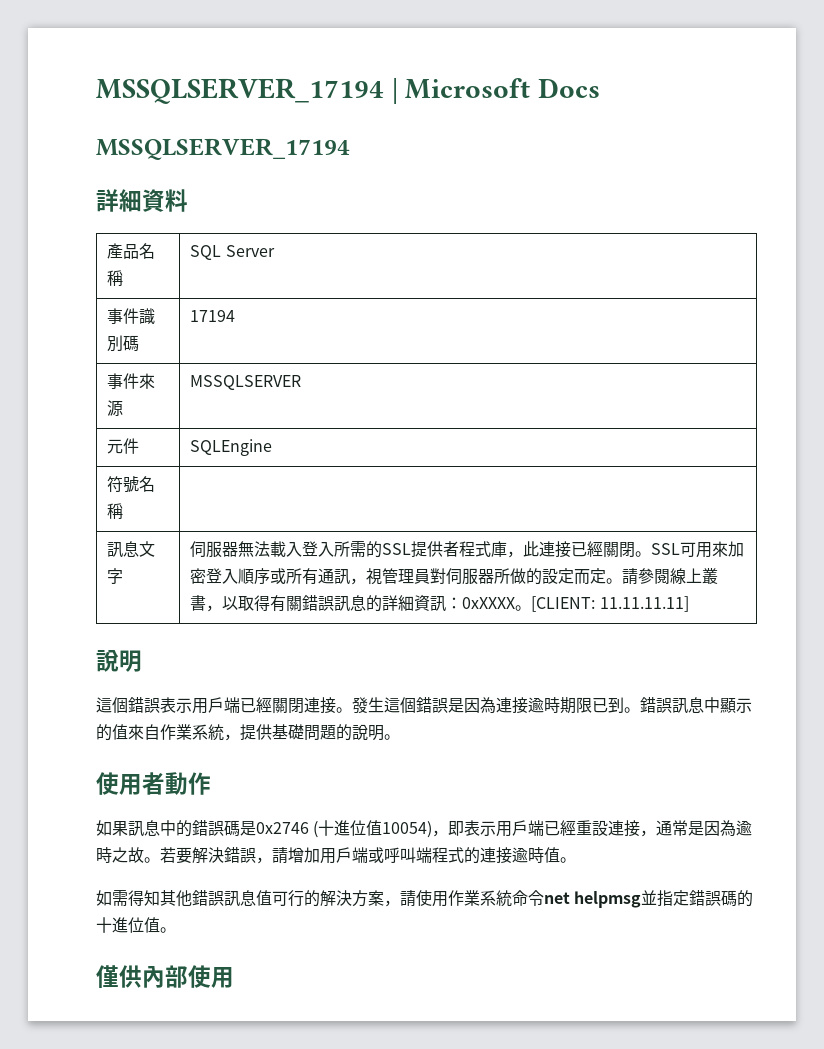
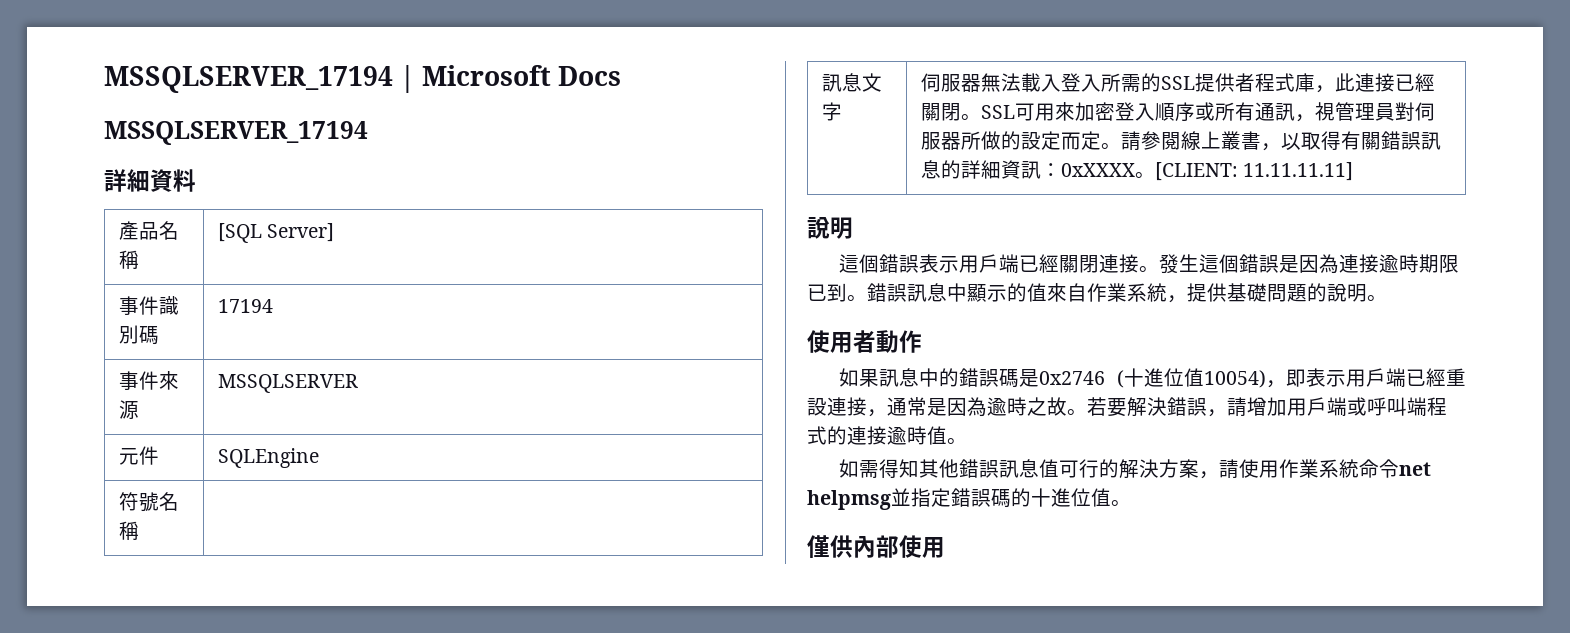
[190,245,275,260] SQL Server -> [218,223,335,243] [SQL Server]

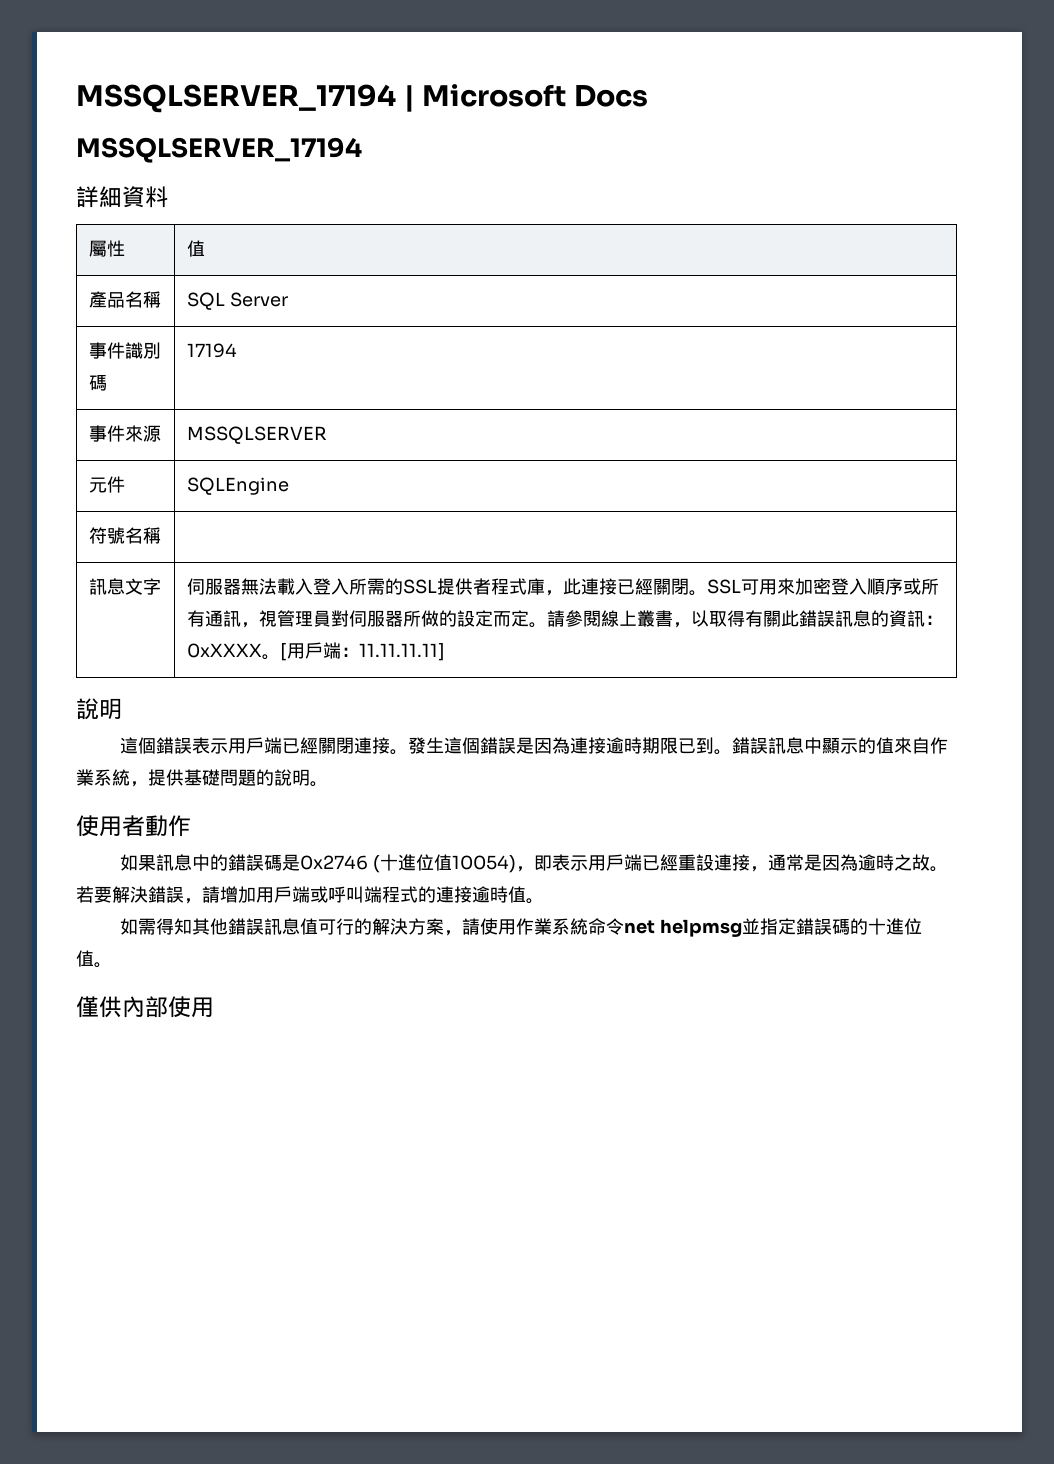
(196, 180) none -> [89,240,126,257] [187,240,206,257] // 屬性 | 值
[218,223,335,243] [SQL Server] -> [187,292,289,310] SQL Server
(1382, 141) none -> [781,610,800,627] 此
[961,160,1002,179] 詳細 -> (890, 618) none
[1155,162,1239,181] [CLIENT: -> [280,642,360,661] [用戶端：

